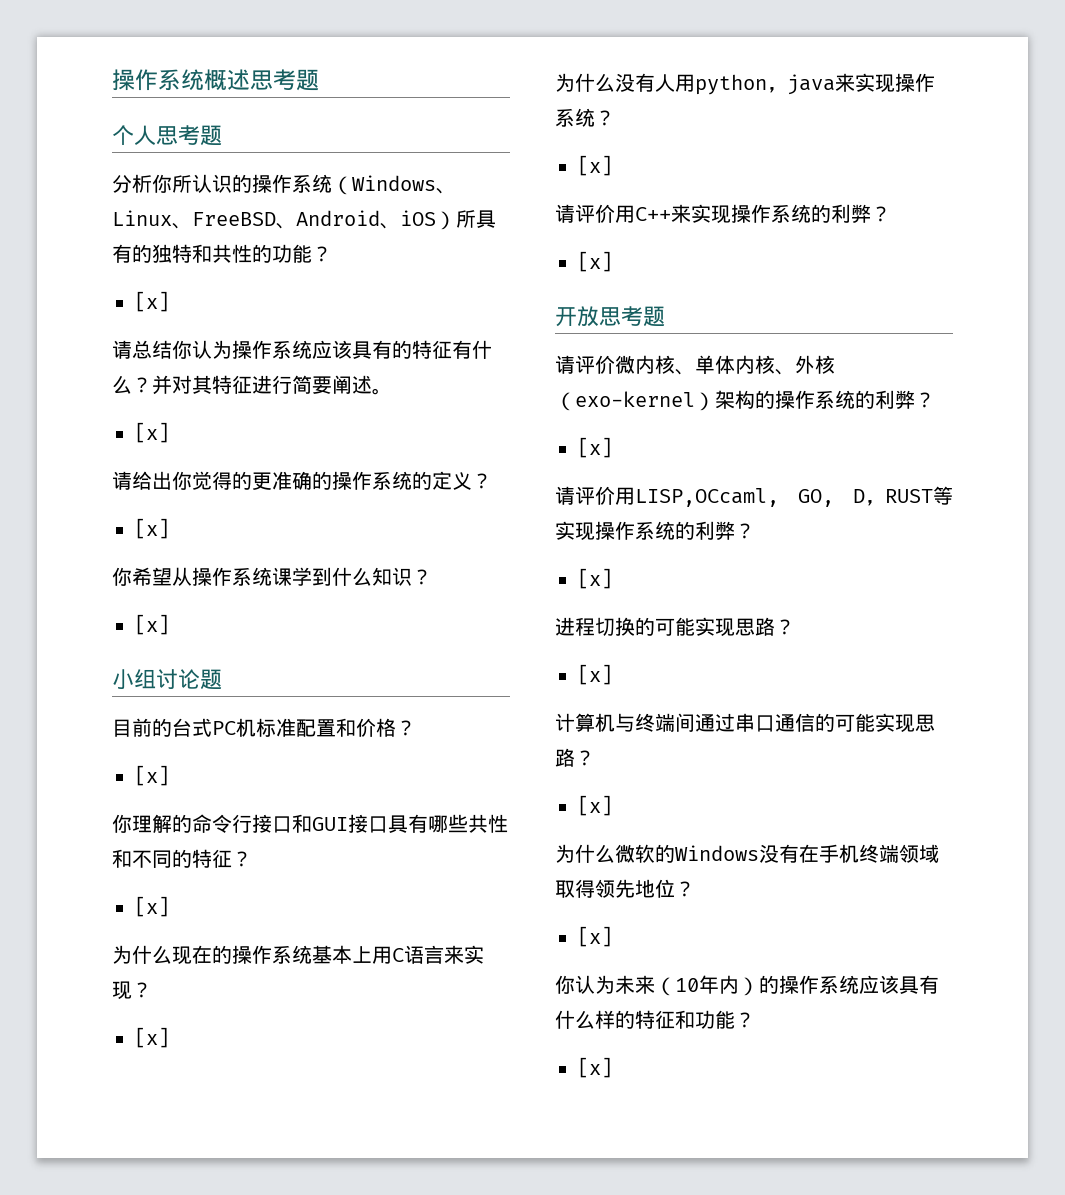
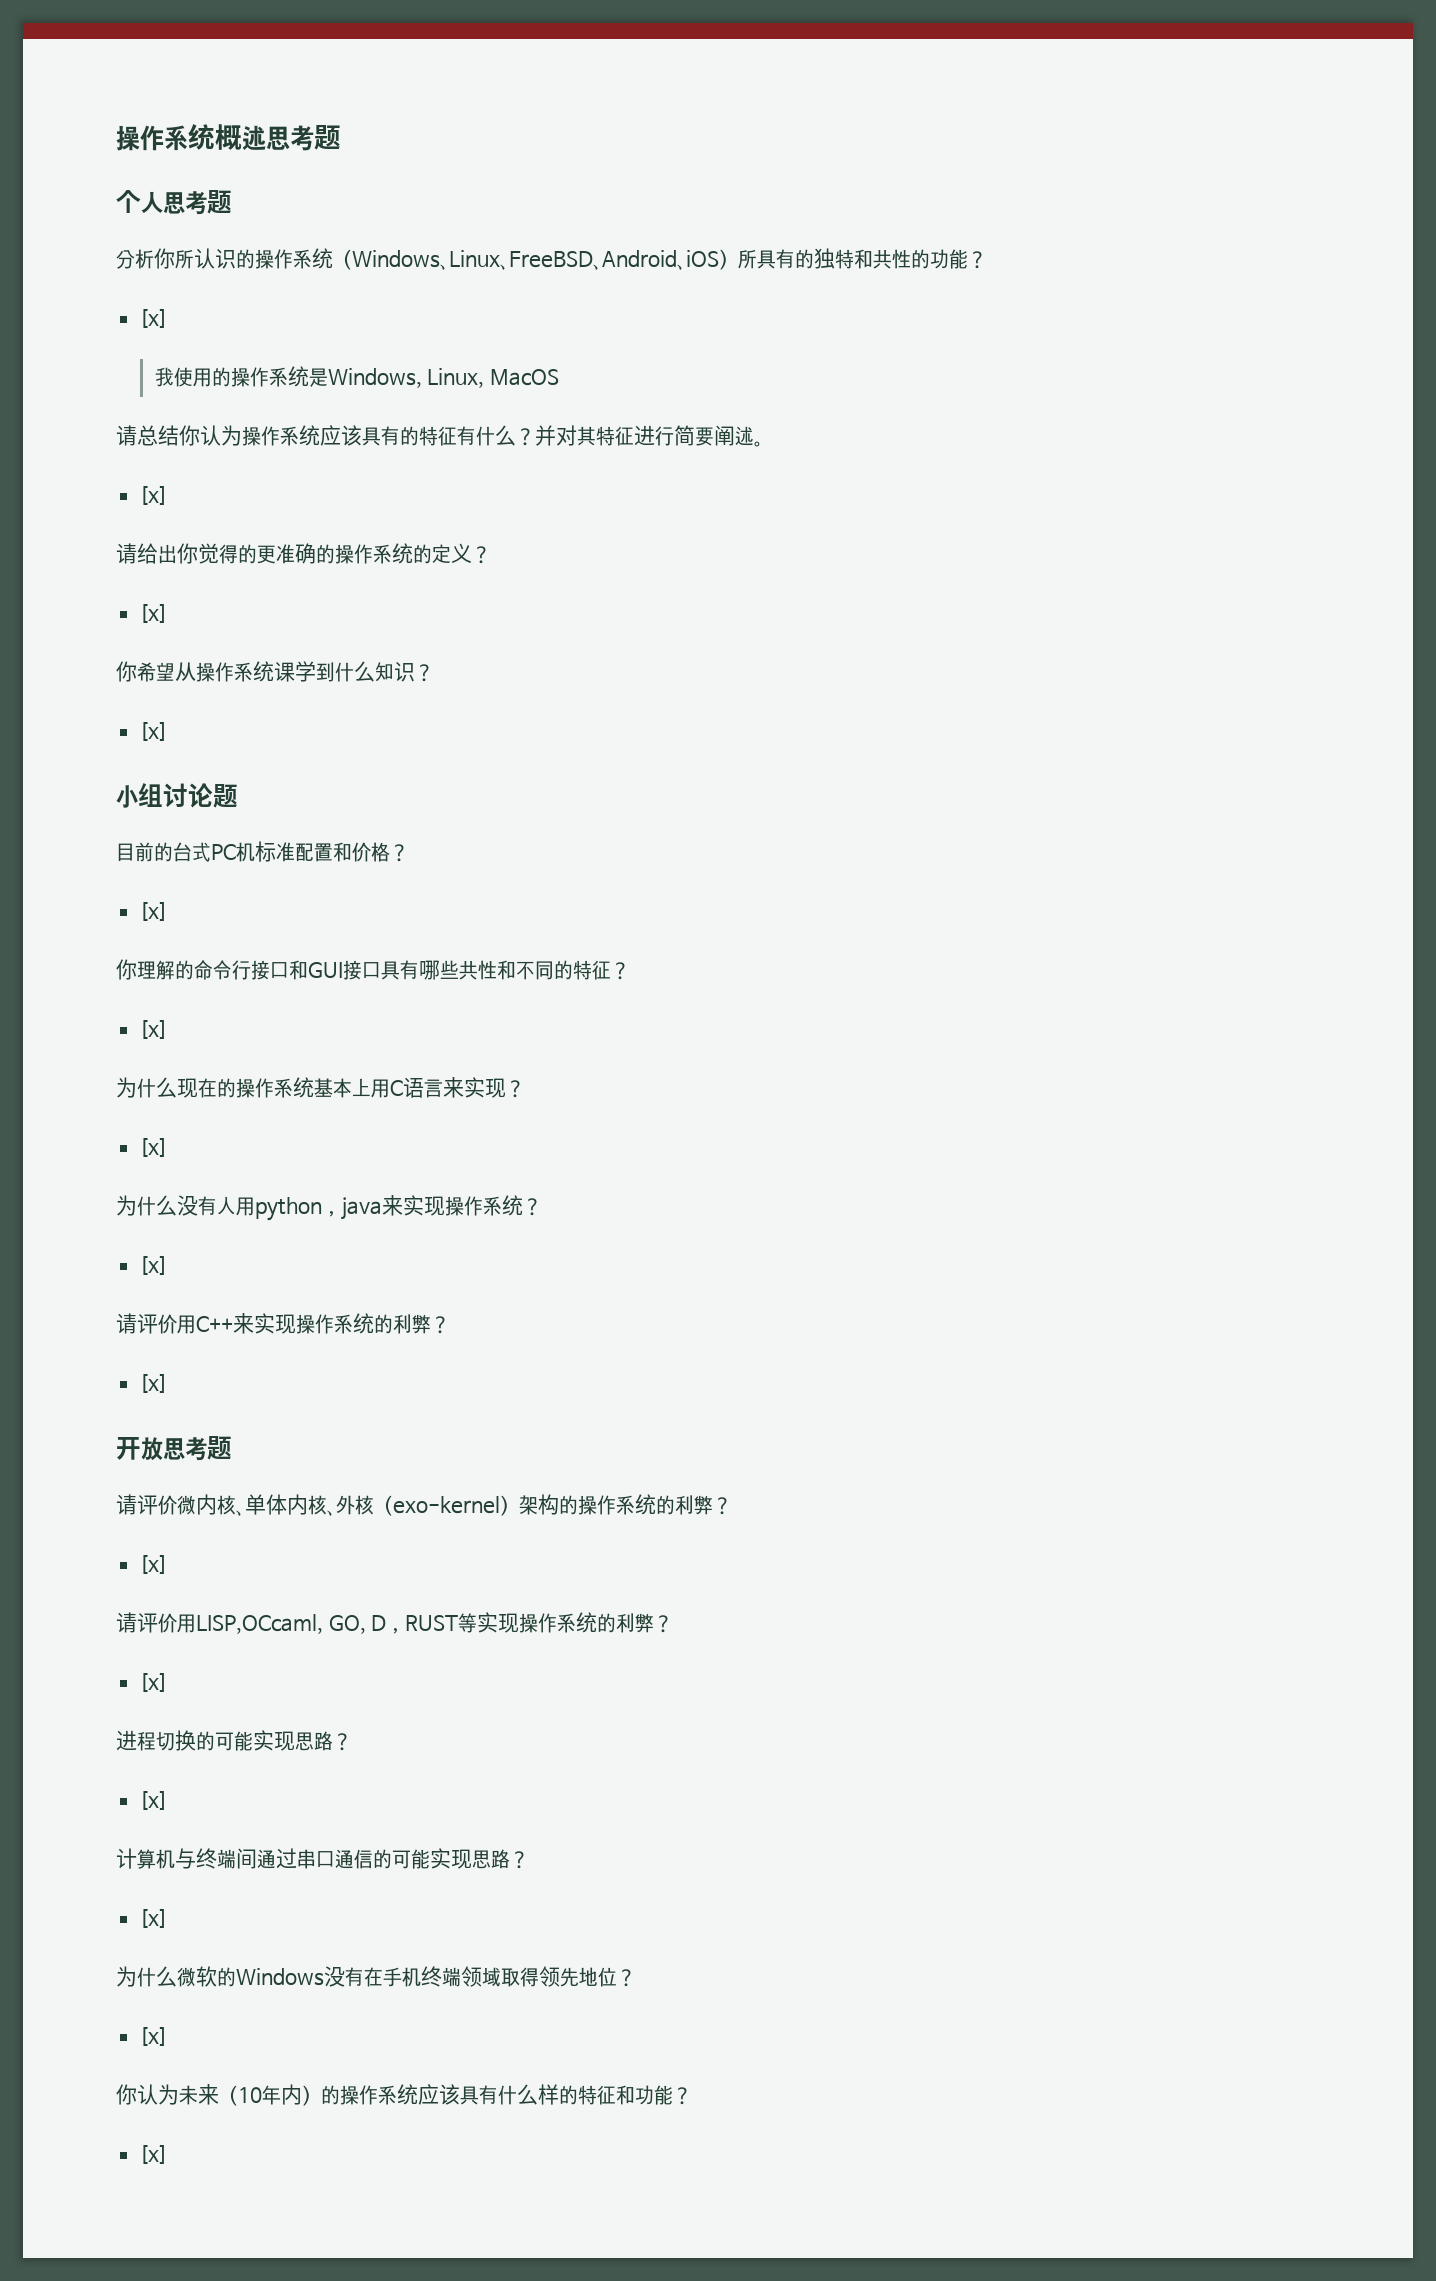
(170, 301) none -> [154,366,560,388] // 我使用的操作系统是Windows, Linux, MacOS

